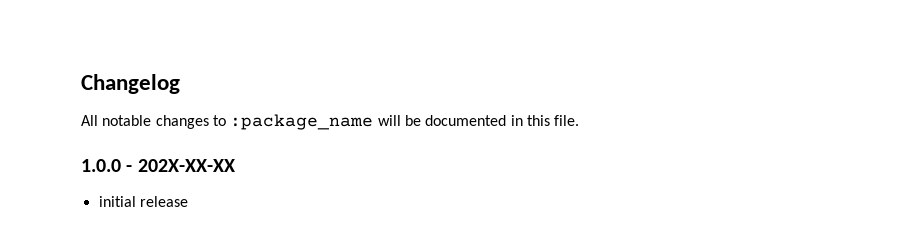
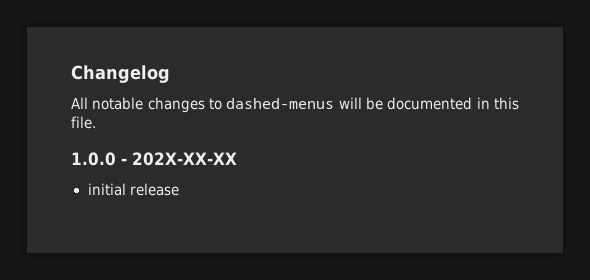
[230,114,374,130] :package_name -> [226,98,335,109] dashed-menus

